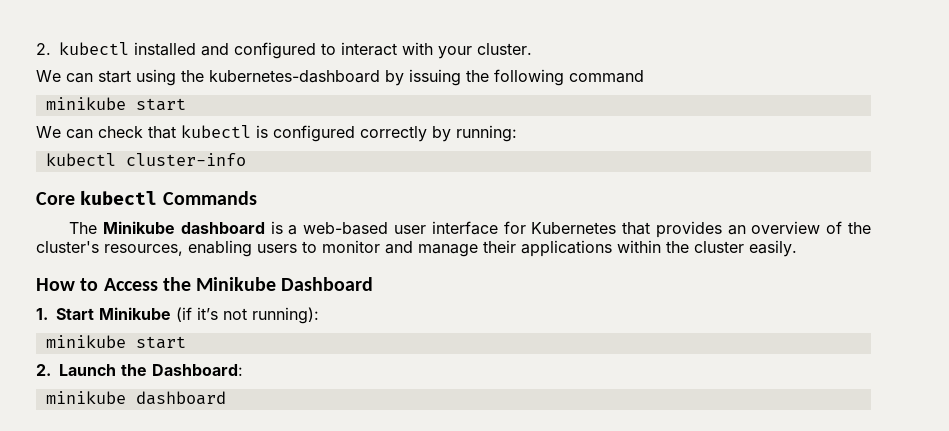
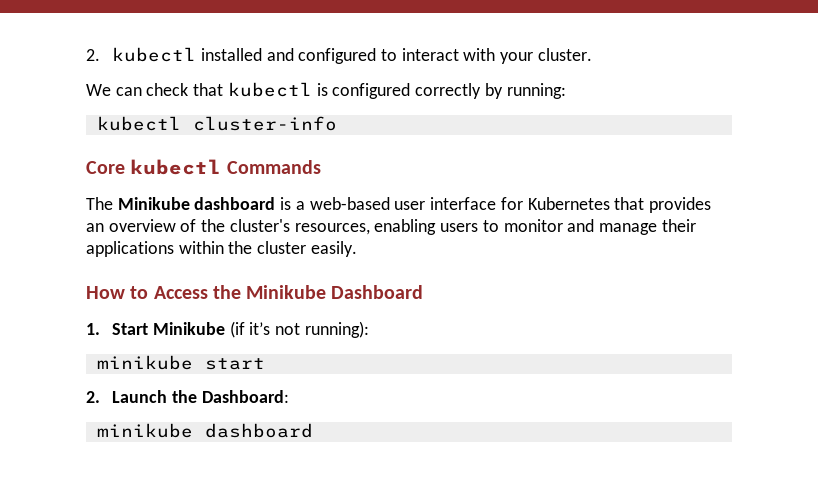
[36,69,644,86] [45,97,186,111] // We can start using the kubernetes-dashboard by issuing the following command // minikube start -> (592, 54) none

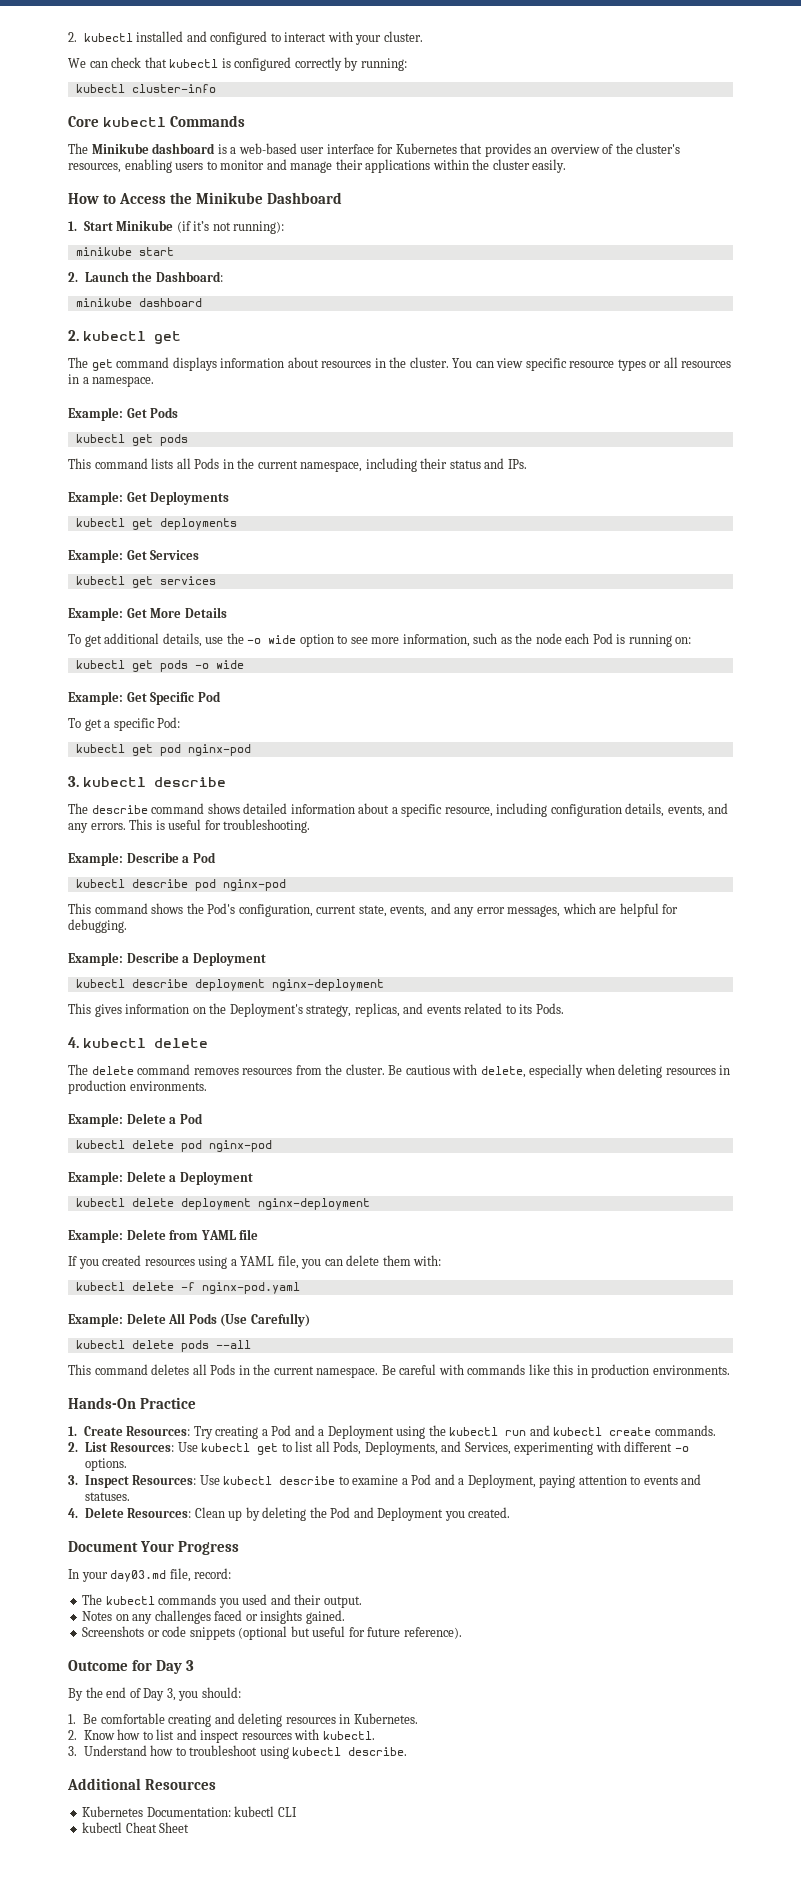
(313, 430) none -> [68,330,181,344] [68,357,732,371] [68,374,155,387] [68,407,179,421] [75,434,188,446] [68,458,527,472] [68,491,230,505] [75,518,237,530] [68,549,200,563] [75,576,216,588] [68,607,227,621] [68,633,692,647] [75,660,244,672] [68,691,221,705] [68,717,181,731] [75,744,251,756] [68,776,226,787] [68,803,729,817] [68,819,311,833] [68,852,216,866] [75,879,286,891] [68,903,679,917] [68,919,127,933] [68,952,266,966] [75,979,384,991] [68,1003,564,1017] [68,1037,208,1048] [68,1064,731,1078] [68,1080,207,1094] [68,1113,203,1127] [75,1140,272,1152] [68,1171,253,1185] [75,1198,370,1210] [68,1229,259,1243] [68,1255,442,1269] [75,1282,300,1294] [68,1313,310,1327] [75,1340,251,1352] [68,1364,730,1378] [68,1397,196,1409] [68,1425,716,1439] [68,1441,689,1455] [84,1458,127,1471] [68,1474,702,1488] [84,1492,130,1501] [68,1507,511,1521] [68,1541,239,1555] [68,1568,232,1582] [82,1594,362,1608] [82,1610,345,1624] [82,1626,462,1640] [68,1660,194,1674] [68,1687,241,1701] [68,1713,418,1727] [68,1729,375,1743] [68,1745,408,1759] [67,1778,216,1790] [82,1806,297,1817] [82,1822,190,1833] // 2. kubectl get // The get command displays information about resources in the cluster. You can view specific resource types or all resources in a namespace. // Example: Get Pods // kubectl get pods // This command lists all Pods in the current namespace, including their status and IPs. // Example: Get Deployments // kubectl get deployments // Example: Get Services // kubectl get services // Example: Get More Details // To get additional details, use the -o wide option to see more information, such as the node each Pod is running on: // kubectl get pods -o wide // Example: Get Specific Pod // To get a specific Pod: // kubectl get pod nginx-pod // 3. kubectl describe // The describe command shows detailed information about a specific resource, including configuration details, events, and any errors. This is useful for troubleshooting. // Example: Describe a Pod // kubectl describe pod nginx-pod // This command shows the Pod's configuration, current state, events, and any error messages, which are helpful for debugging. // Example: Describe a Deployment // kubectl describe deployment nginx-deployment // This gives information on the Deployment's strategy, replicas, and events related to its Pods. // 4. kubectl delete // The delete command removes resources from the cluster. Be cautious with delete, especially when deleting resources in production environments. // Example: Delete a Pod // kubectl delete pod nginx-pod // Example: Delete a Deployment // kubectl delete deployment nginx-deployment // Example: Delete from YAML file // If you created resources using a YAML file, you can delete them with: // kubectl delete -f nginx-pod.yaml // Example: Delete All Pods (Use Carefully) // kubectl delete pods --all // This command deletes all Pods in the current namespace. Be careful with commands like this in production environments. // Hands-On Practice // 1. Create Resources: Try creating a Pod and a Deployment using the kubectl run and kubectl create commands. // 2. List Resources: Use kubectl get to list all Pods, Deployments, and Services, experimenting with different -o options. // 3. Inspect Resources: Use kubectl describe to examine a Pod and a Deployment, paying attention to events and statuses. // 4. Delete Resources: Clean up by deleting the Pod and Deployment you created. // Document Your Progress // In your day03.md file, record: // The kubectl commands you used and their output. // Notes on any challenges faced or insights gained. // Screenshots or code snippets (optional but useful for future reference). // Outcome for Day 3 // By the end of Day 3, you should: // 1. Be comfortable creating and deleting resources in Kubernetes. // 2. Know how to list and inspect resources with kubectl. // 3. Understand how to troubleshoot using kubectl describe. // Additional Resources // Kubernetes Documentation: kubectl CLI // kubectl Cheat Sheet

